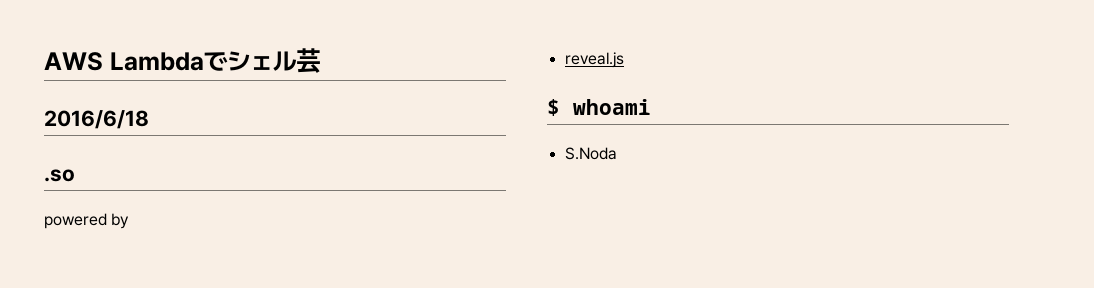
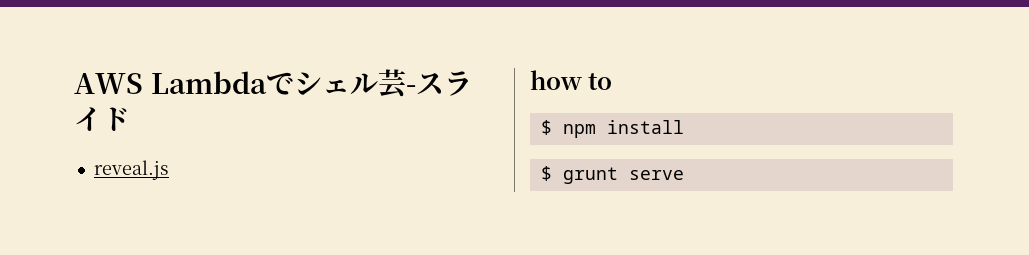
[44,110,149,129] [44,169,75,182] [44,213,130,229] // 2016/6/18 // .so // powered by -> [405,71,472,96] [74,107,130,131] -スライド
[547,99,651,116] [564,147,617,160] // $ whoami // S.Noda -> [530,70,613,90] [540,120,684,138] [540,166,684,184] // how to // $ npm install // $ grunt serve

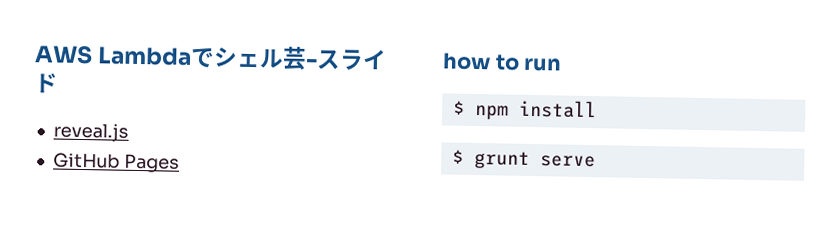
(169, 170) none -> [52,152,180,173] // GitHub Pages
(613, 81) none -> [523,57,563,72] run

